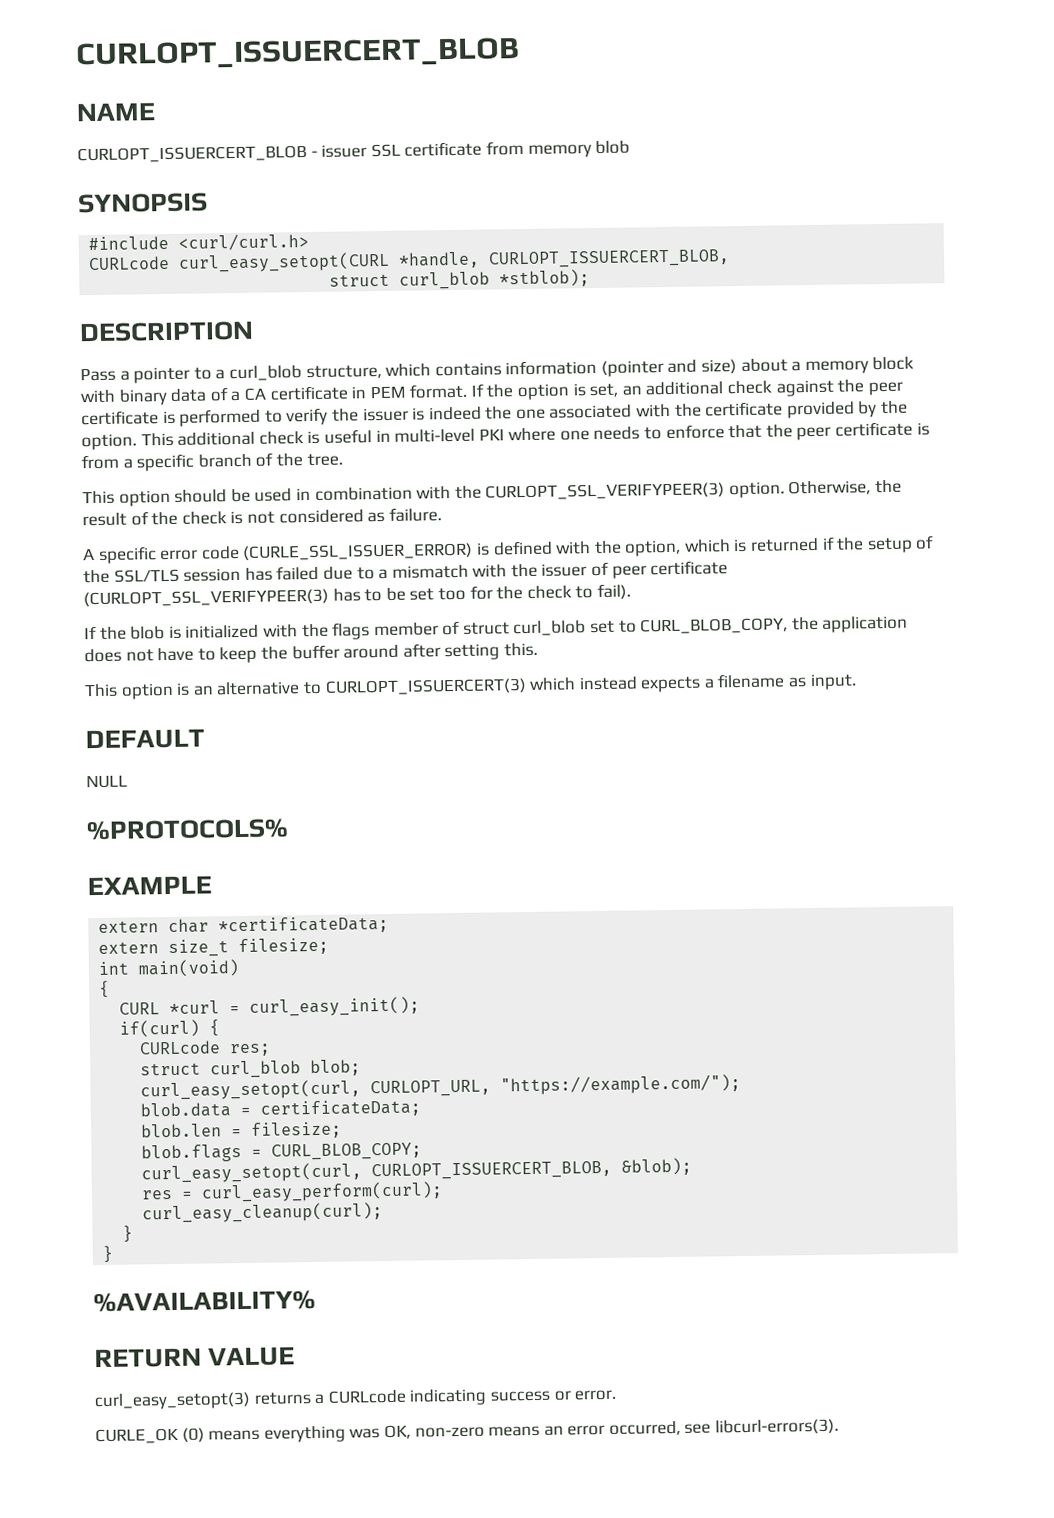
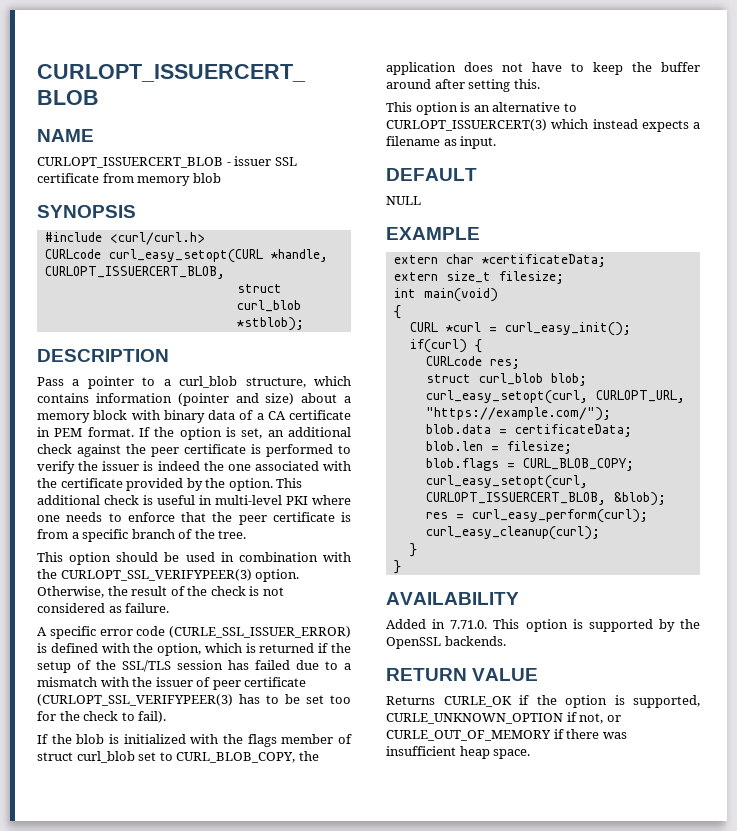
[86,818,289,841] // %PROTOCOLS% -> (421, 200) none
[93,1290,316,1313] [94,1346,296,1369] [94,1388,617,1411] [95,1418,840,1445] %AVAILABILITY% // RETURN VALUE // curl_easy_setopt(3) returns a CURLcode indicating success or error. // CURLE_OK (0) means everything was OK, non-zero means an error occurred, see libcurl-errors(3). -> [386,592,519,605] [386,619,700,632] [386,636,506,649] [386,668,539,681] [386,695,700,708] [386,712,621,724] [386,729,627,741] [386,746,531,759] AVAILABILITY // Added in 7.71.0. This option is supported by the OpenSSL backends. // RETURN VALUE // Returns CURLE_OK if the option is supported, CURLE_UNKNOWN_OPTION if not, or CURLE_OUT_OF_MEMORY if there was insufficient heap space.

